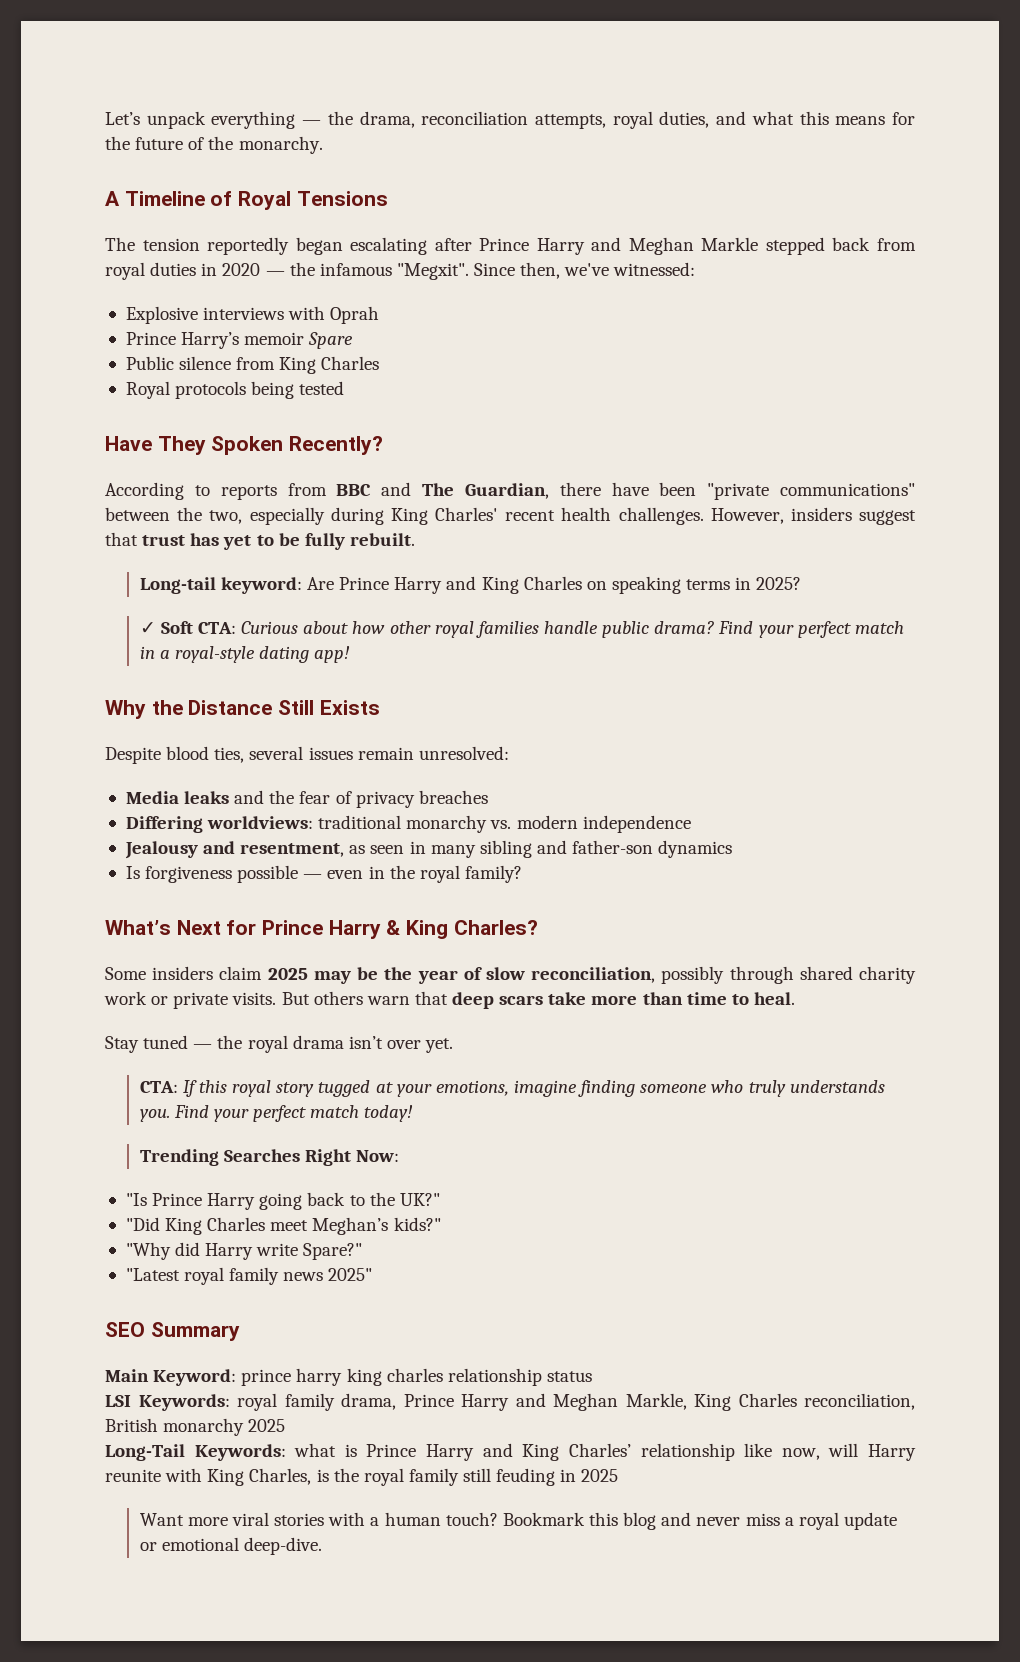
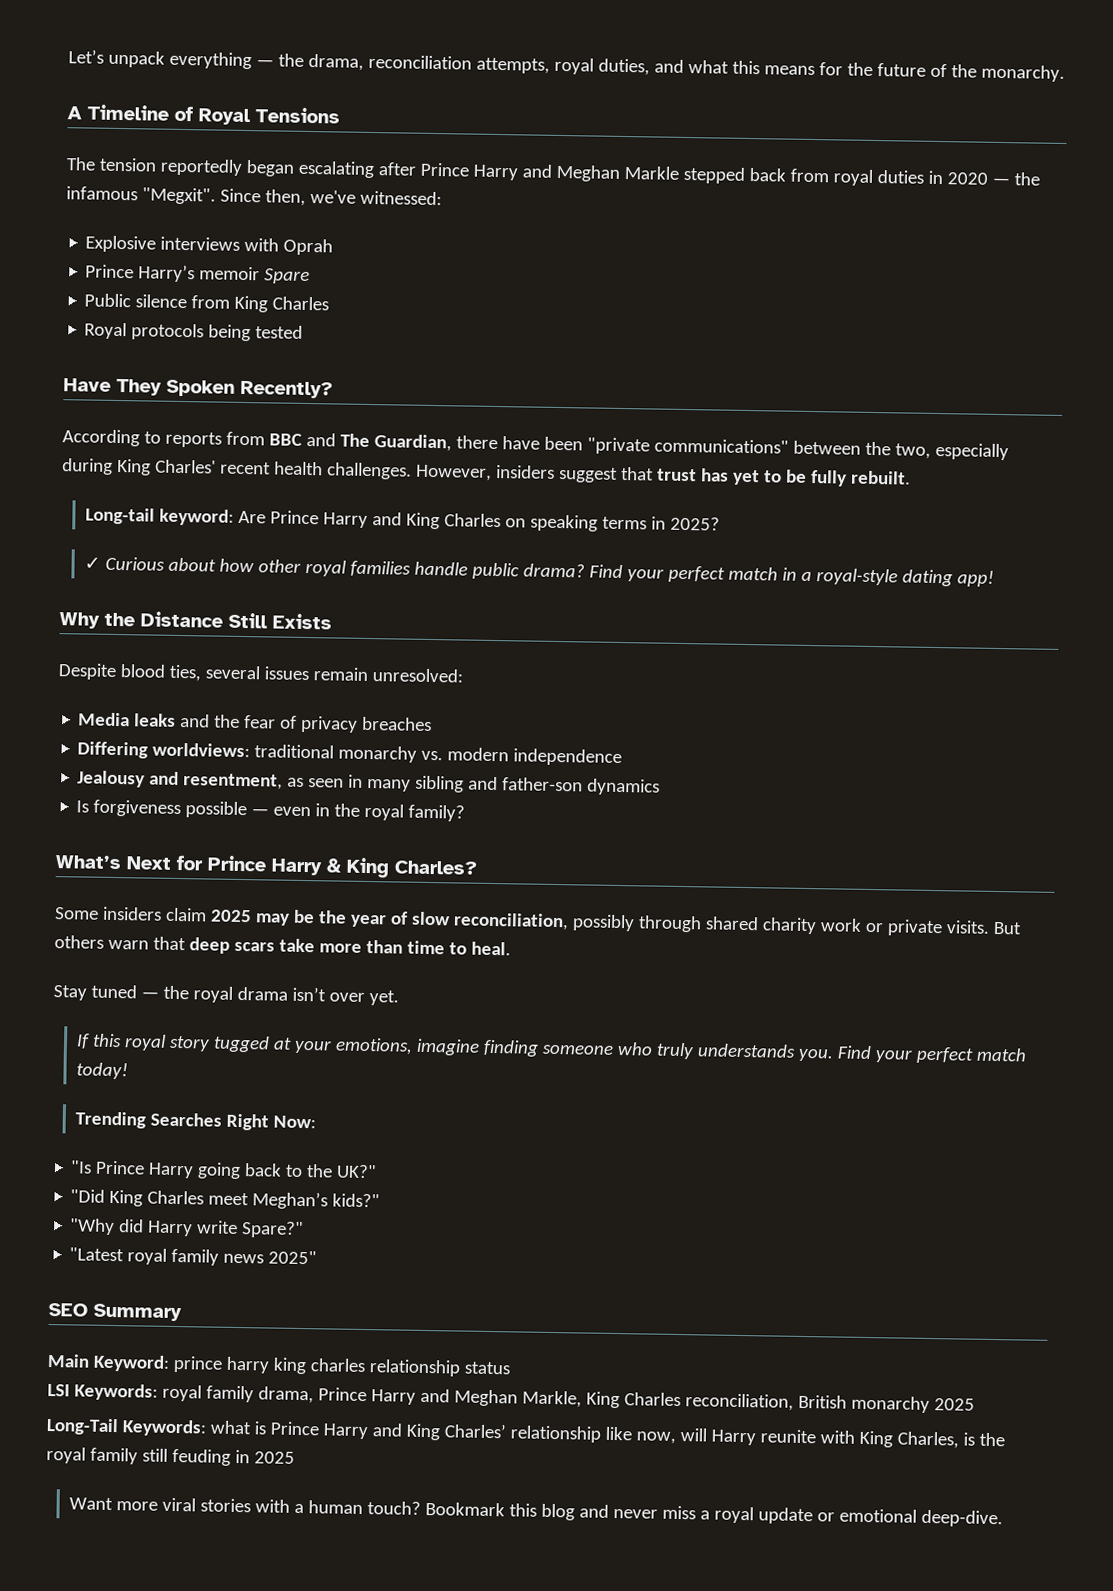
[160,621,237,634] Soft CTA: -> (101, 563) none
[139,1081,178,1093] CTA: -> (399, 998) none

